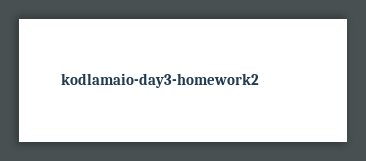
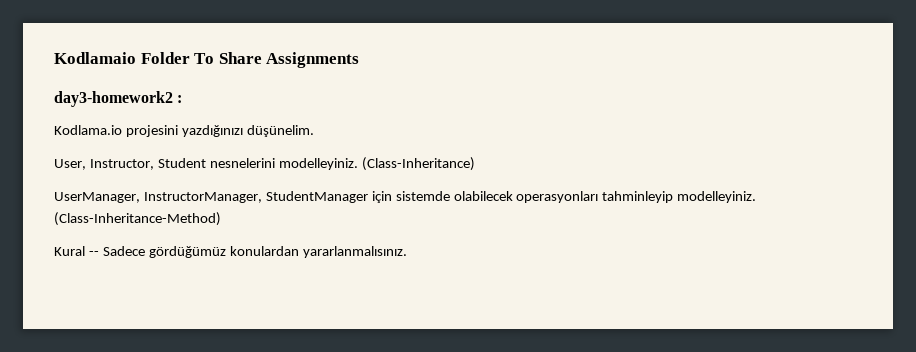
[61,73,259,88] kodlamaio-day3-homework2 -> [54,52,360,68] [54,91,183,107] [54,125,314,137] [54,157,475,171] [54,191,757,203] [54,212,221,226] [54,246,407,258] Kodlamaio Folder To Share Assignments // day3-homework2 : // Kodlama.io projesini yazdığınızı düşünelim. // User, Instructor, Student nesnelerini modelleyiniz. (Class-Inheritance) // UserManager, InstructorManager, StudentManager için sistemde olabilecek operasyonları tahminleyip modelleyiniz. (Class-Inheritance-Method) // Kural -- Sadece gördüğümüz konulardan yararlanmalısınız.

